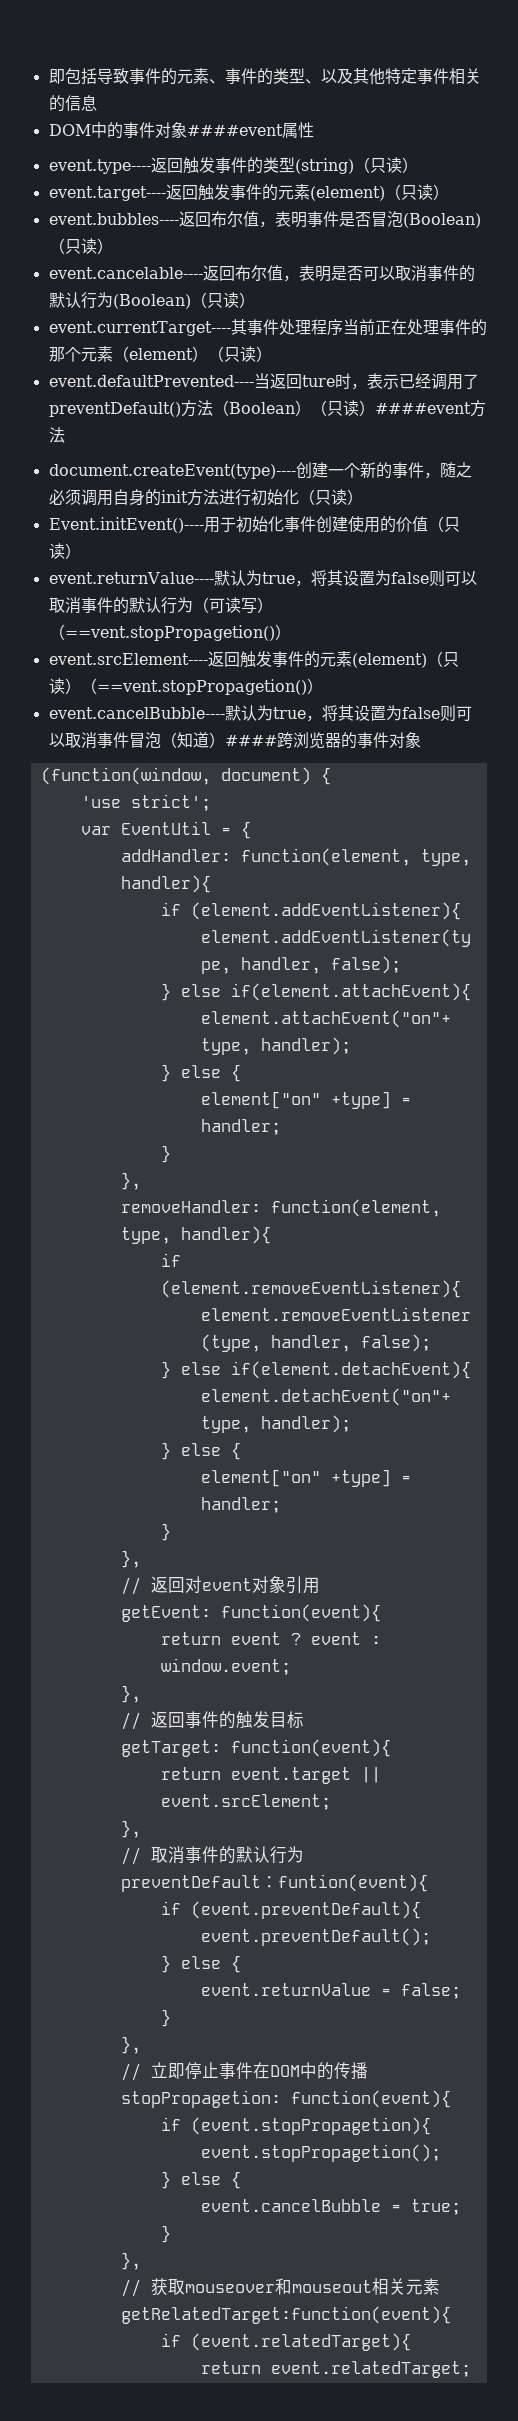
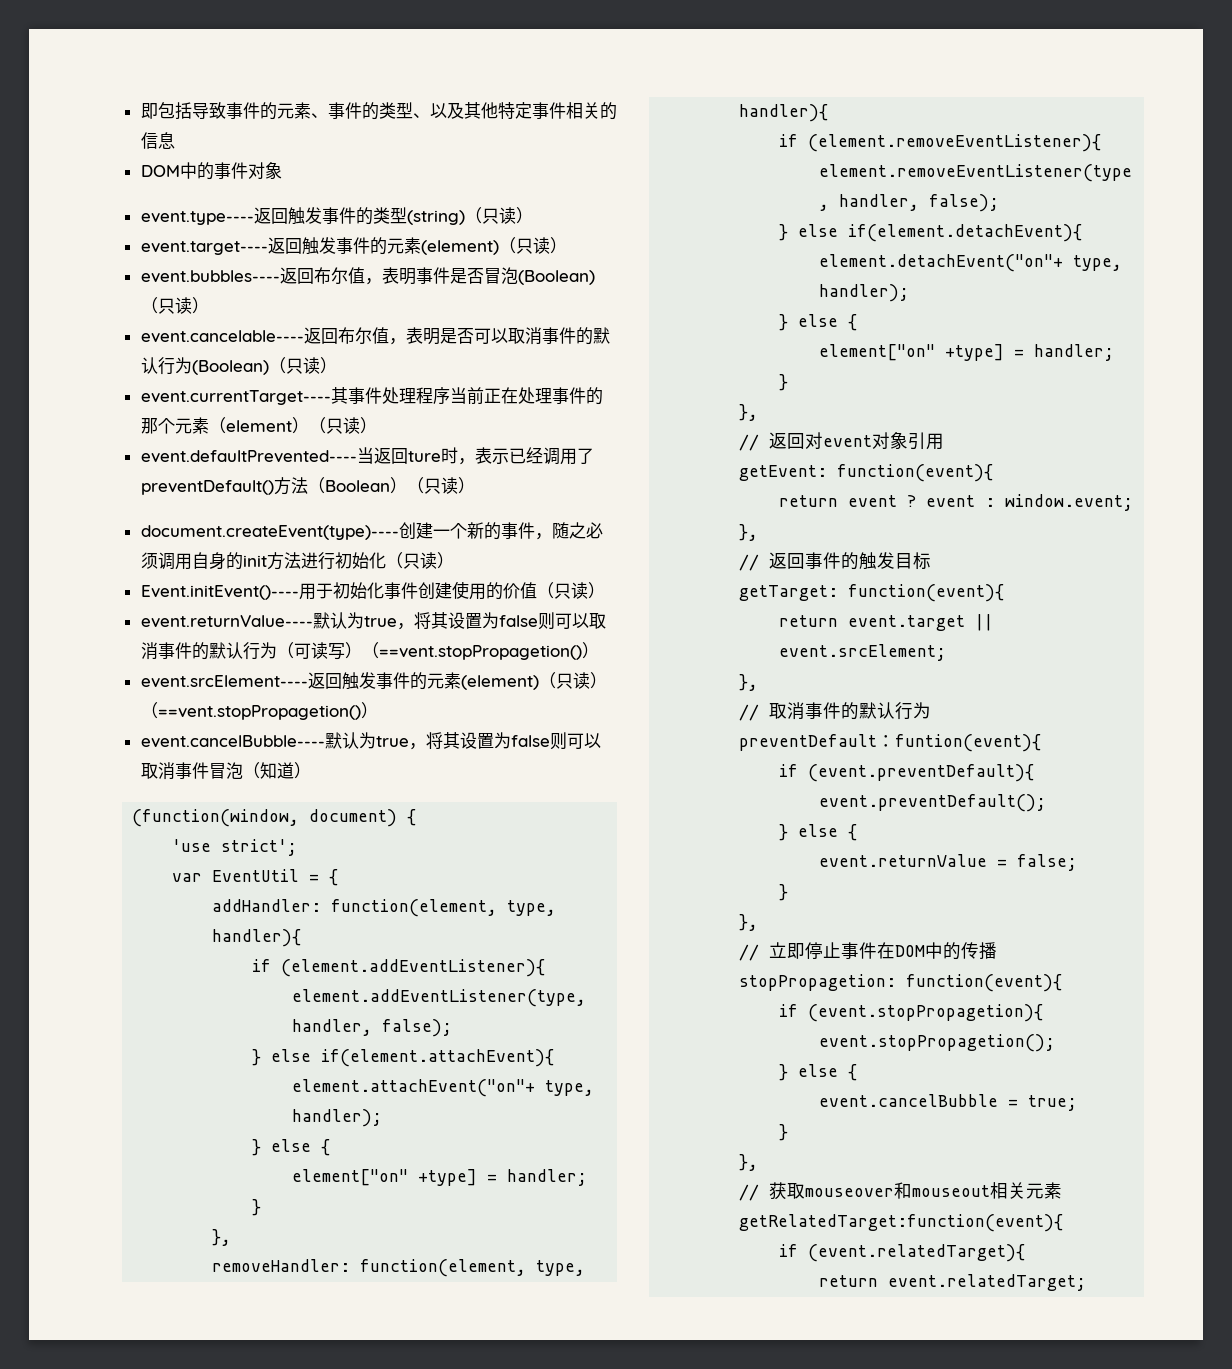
[186,122,314,138] ####event属性 -> (282, 170) none
[374,400,486,417] [48,427,65,443] ####event方法 -> (475, 485) none
[224,732,421,749] ####跨浏览器的事件对象 -> (311, 770) none

